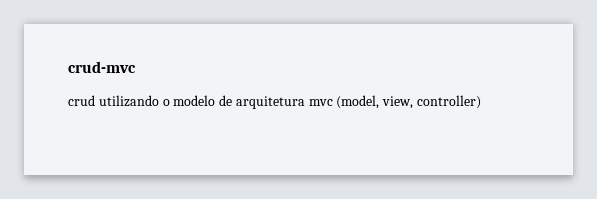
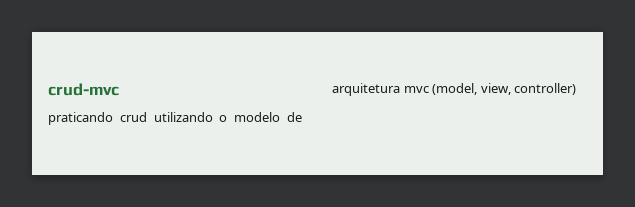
(136, 67) none -> [48,112,113,125] praticando

